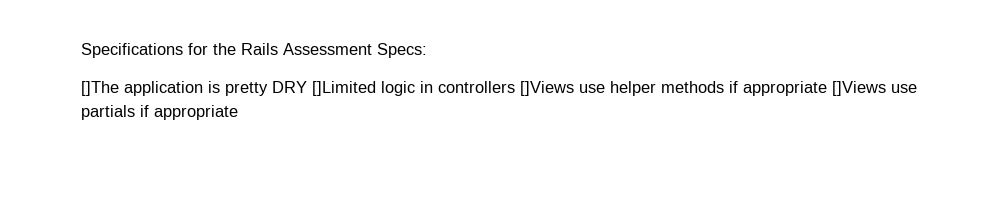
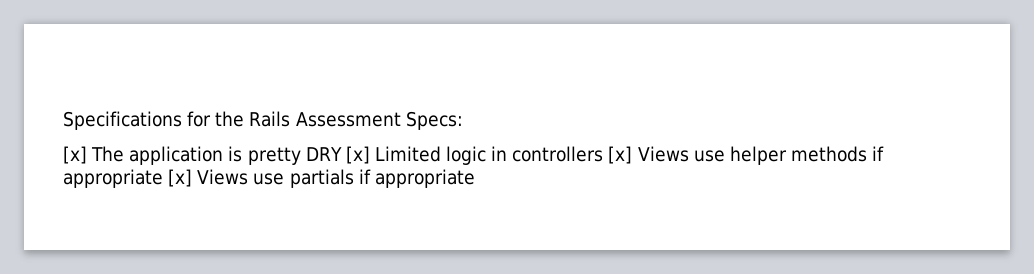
[81,81,119,96] []The -> [63,146,125,164] [x] The
[312,81,376,96] []Limited -> [345,146,441,164] [x] Limited
[520,81,574,96] []Views -> [608,146,689,164] [x] Views
[832,81,886,96] []Views -> [168,169,249,187] [x] Views

